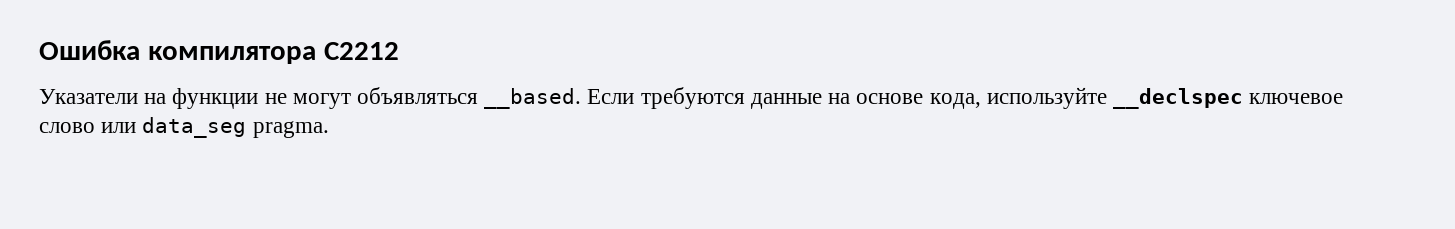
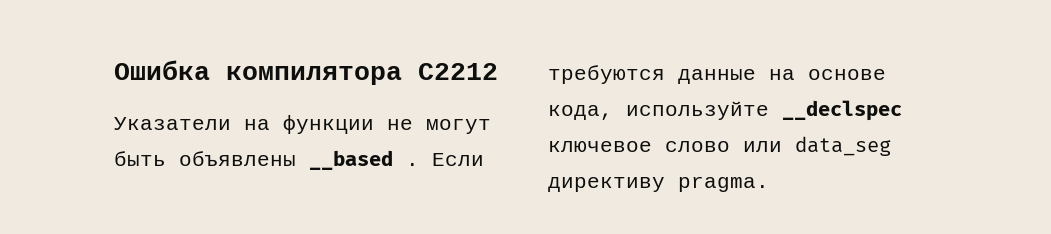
[357,87,582,109] объявляться __based. -> [114,150,419,170] быть объявлены __based .
(247, 127) none -> [548,177,665,192] директиву

